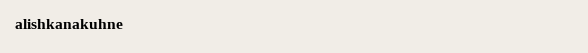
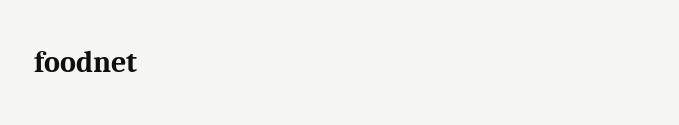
[15,19,123,29] alishkanakuhne -> [34,50,137,72] foodnet

